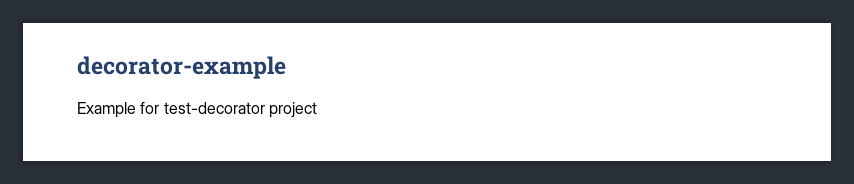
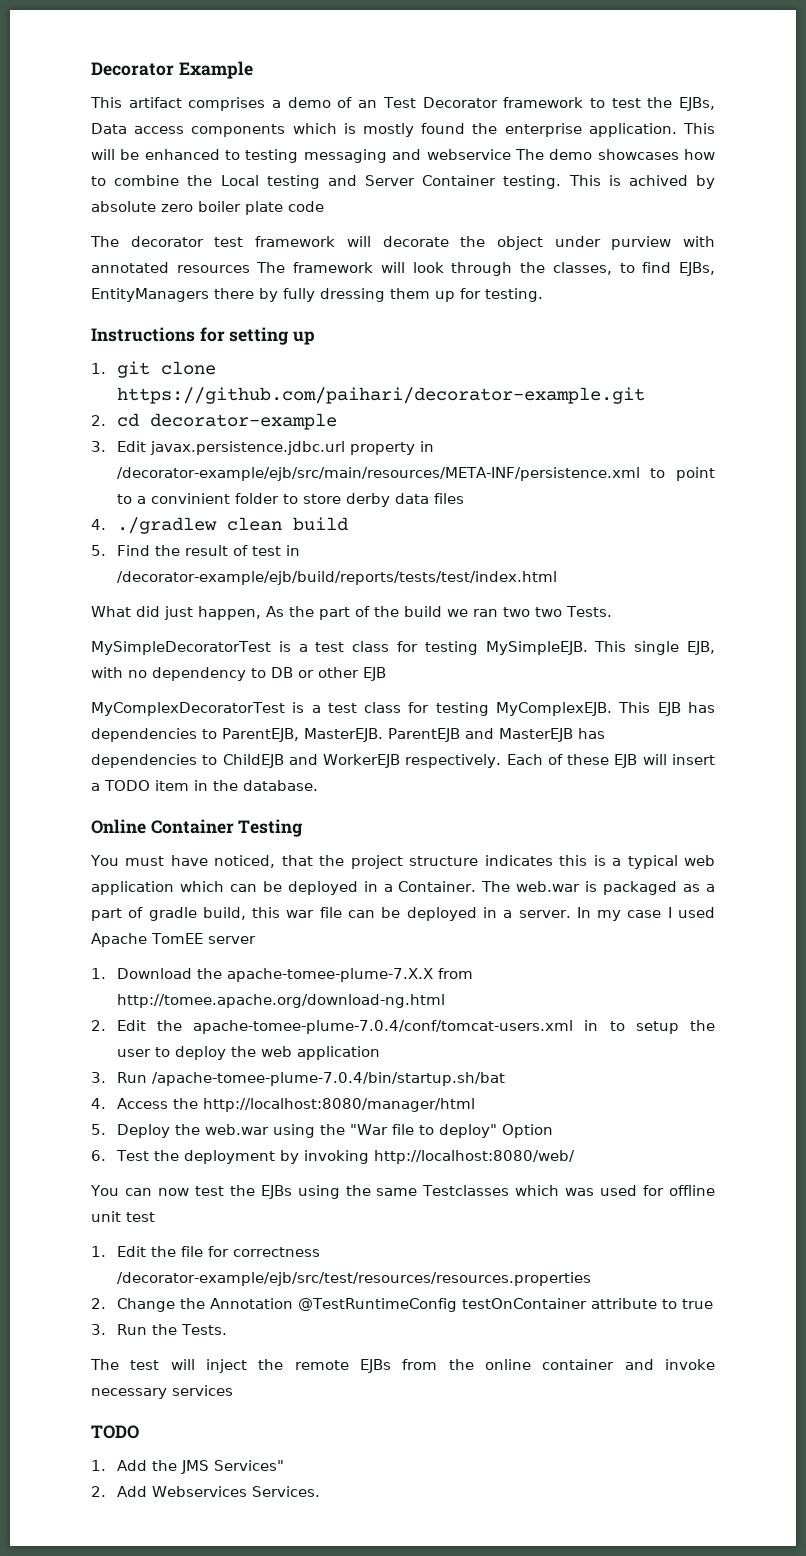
[77,56,286,79] [77,102,317,118] decorator-example // Example for test-decorator project -> [91,61,253,79] [90,97,716,111] [91,123,715,137] [91,149,716,163] [91,175,715,189] [91,201,324,215] [90,236,715,250] [91,262,716,276] [91,288,543,302] [91,327,316,345] [91,361,216,378] [116,387,645,404] [91,413,337,430] [91,441,434,455] [116,467,715,481] [116,493,464,507] [91,517,348,534] [91,545,300,556] [116,571,557,585] [91,606,612,620] [91,641,716,655] [91,667,386,681] [91,702,716,716] [91,728,605,742] [91,754,715,768] [91,780,318,791] [91,819,304,837] [90,855,715,869] [91,881,715,895] [91,907,715,921] [91,933,256,947] [91,968,473,982] [116,994,445,1008] [91,1020,716,1034] [116,1046,380,1060] [91,1072,505,1086] [91,1098,475,1112] [91,1124,553,1138] [91,1150,575,1164] [90,1185,715,1199] [91,1211,155,1222] [91,1246,320,1257] [116,1272,591,1286] [91,1298,713,1312] [91,1324,227,1335] [90,1359,715,1373] [91,1385,233,1399] [91,1425,139,1439] [91,1460,284,1474] [91,1486,320,1497] Decorator Example // This artifact comprises a demo of an Test Decorator framework to test the EJBs, Data access components which is mostly found the enterprise application. This will be enhanced to testing messaging and webservice The demo showcases how to combine the Local testing and Server Container testing. This is achived by absolute zero boiler plate code // The decorator test framework will decorate the object under purview with annotated resources The framework will look through the classes, to find EJBs, EntityManagers there by fully dressing them up for testing. // Instructions for setting up // 1. git clone https://github.com/paihari/decorator-example.git // 2. cd decorator-example // 3. Edit javax.persistence.jdbc.url property in /decorator-example/ejb/src/main/resources/META-INF/persistence.xml to point to a convinient folder to store derby data files // 4. ./gradlew clean build // 5. Find the result of test in /decorator-example/ejb/build/reports/tests/test/index.html // What did just happen, As the part of the build we ran two two Tests. // MySimpleDecoratorTest is a test class for testing MySimpleEJB. This single EJB, with no dependency to DB or other EJB // MyComplexDecoratorTest is a test class for testing MyComplexEJB. This EJB has dependencies to ParentEJB, MasterEJB. ParentEJB and MasterEJB has dependencies to ChildEJB and WorkerEJB respectively. Each of these EJB will insert a TODO item in the database. // Online Container Testing // You must have noticed, that the project structure indicates this is a typical web application which can be deployed in a Container. The web.war is packaged as a part of gradle build, this war file can be deployed in a server. In my case I used Apache TomEE server // 1. Download the apache-tomee-plume-7.X.X from http://tomee.apache.org/download-ng.html // 2. Edit the apache-tomee-plume-7.0.4/conf/tomcat-users.xml in to setup the user to deploy the web application // 3. Run /apache-tomee-plume-7.0.4/bin/startup.sh/bat // 4. Access the http://localhost:8080/manager/html // 5. Deploy the web.war using the "War file to deploy" Option // 6. Test the deployment by invoking http://localhost:8080/web/ // You can now test the EJBs using the same Testclasses which was used for offline unit test // 1. Edit the file for correctness /decorator-example/ejb/src/test/resources/resources.properties // 2. Change the Annotation @TestRuntimeConfig testOnContainer attribute to true // 3. Run the Tests. // The test will inject the remote EJBs from the online container and invoke necessary services // TODO // 1. Add the JMS Services" // 2. Add Webservices Services.

